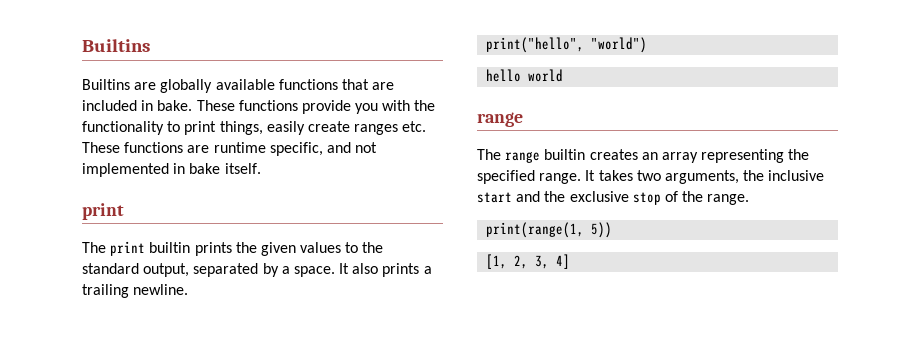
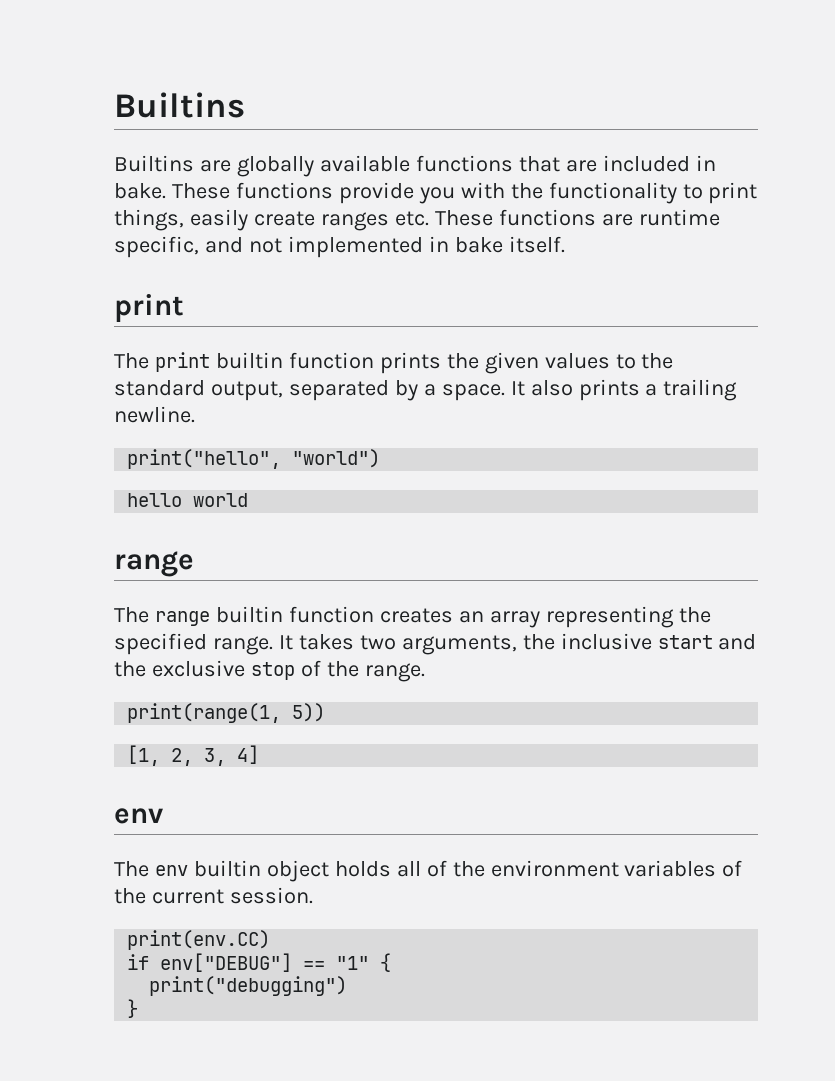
(191, 247) none -> [288,352,374,369] function
(586, 154) none -> [288,606,374,623] function
(571, 261) none -> [114,808,163,824] [114,860,743,882] [114,887,313,904] [127,930,271,950] [127,953,392,972] [149,976,348,996] [127,999,139,1018] // env // The env builtin object holds all of the environment variables of the current session. // print(env.CC) // if env["DEBUG"] == "1" { // print("debugging") // }

